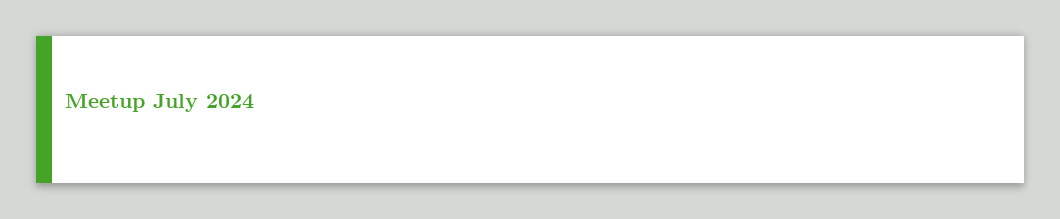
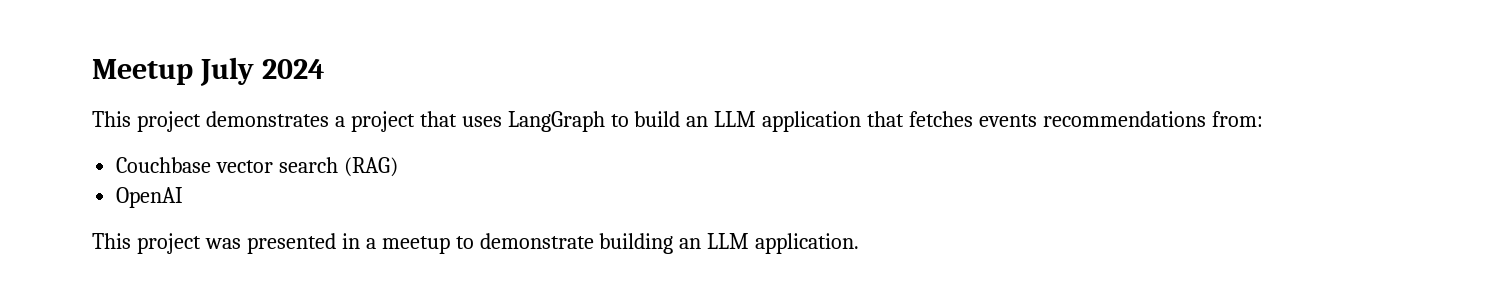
(254, 101) none -> [92,111,1263,132] [116,157,399,177] [116,187,184,208] [92,233,860,254] // This project demonstrates a project that uses LangGraph to build an LLM application that fetches events recommendations from: // Couchbase vector search (RAG) // OpenAI // This project was presented in a meetup to demonstrate building an LLM application.

